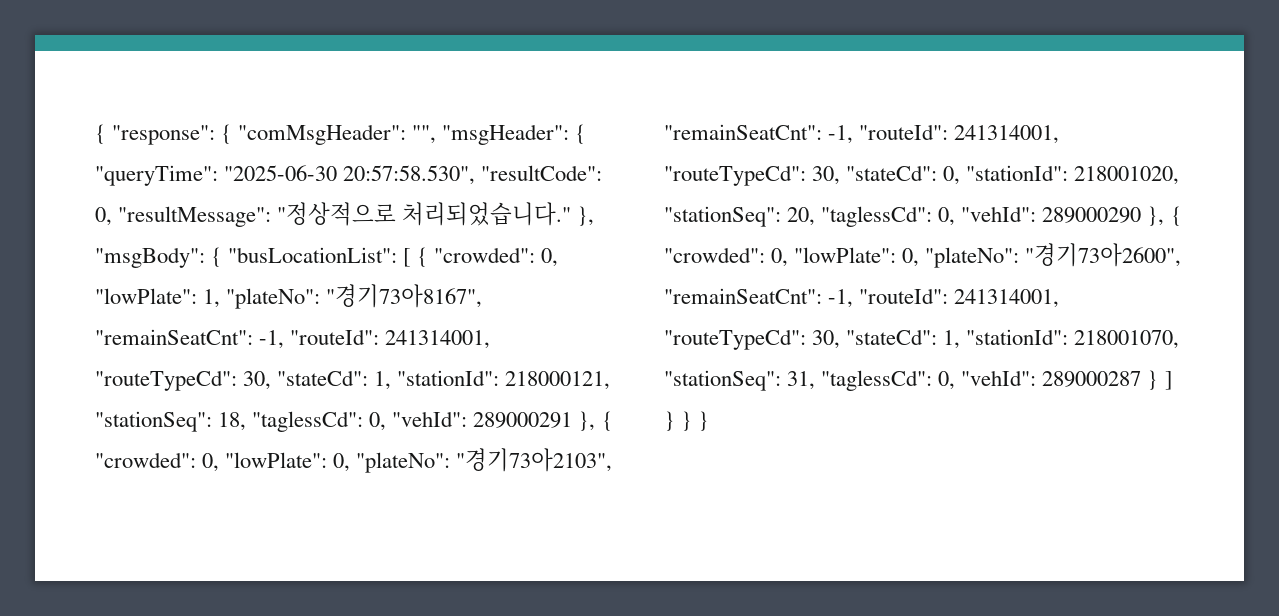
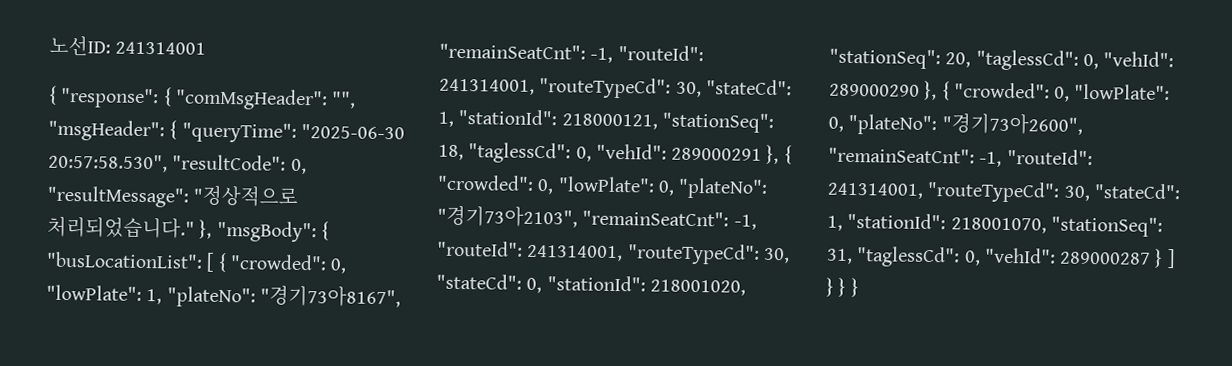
(95, 134) none -> [49,35,207,56] 노선ID: 241314001 //

